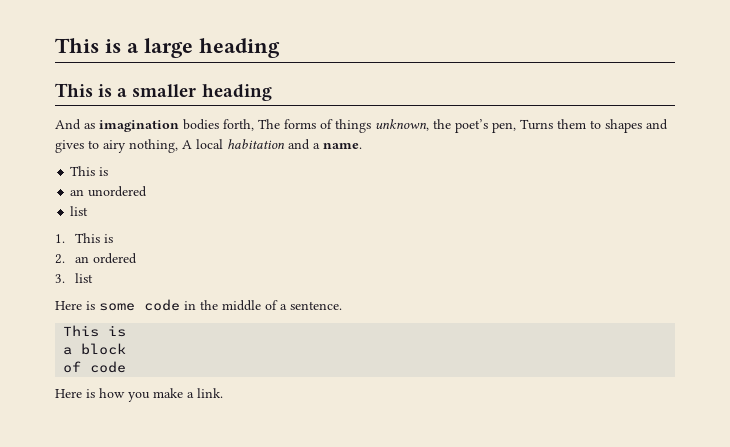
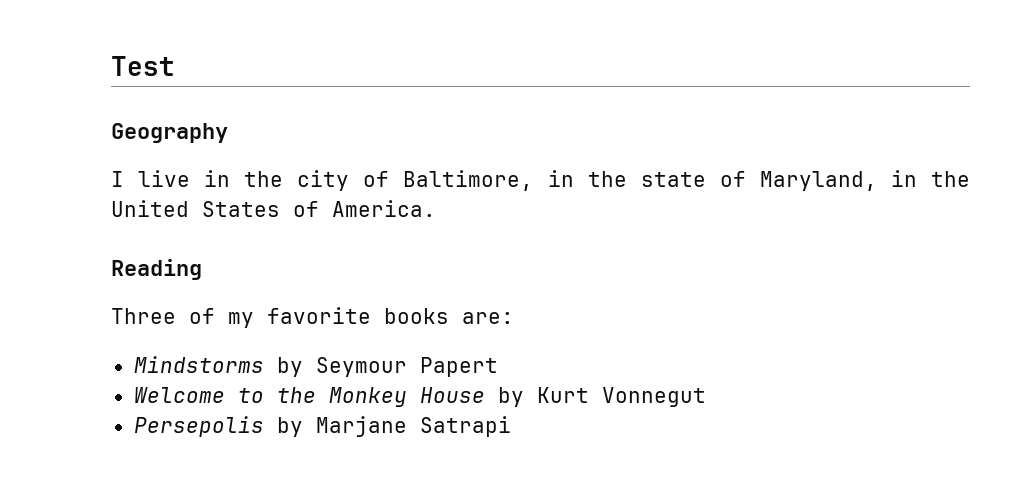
[55,38,280,58] [55,83,272,101] [55,119,668,133] [55,139,362,153] [70,166,109,176] [70,186,148,197] [70,206,89,216] [55,233,113,243] [55,253,137,264] [55,273,93,283] [55,299,342,311] [63,325,127,337] [63,343,127,355] [63,361,127,373] [55,388,223,402] This is a large heading // This is a smaller heading // And as imagination bodies forth, The forms of things unknown, the poet’s pen, Turns them to shapes and gives to airy nothing, A local habitation and a name. // This is // an unordered // list // 1. This is // 2. an ordered // 3. list // Here is some code in the middle of a sentence. // This is // a block // of code // Here is how you make a link. -> [111,56,175,76] [111,123,228,143] [111,170,971,191] [111,200,436,217] [111,259,202,280] [111,307,514,328] [133,356,498,377] [133,387,706,407] [133,416,511,437] Test // Geography // I live in the city of Baltimore, in the state of Maryland, in the United States of America. // Reading // Three of my favorite books are: // Mindstorms by Seymour Papert // Welcome to the Monkey House by Kurt Vonnegut // Persepolis by Marjane Satrapi

